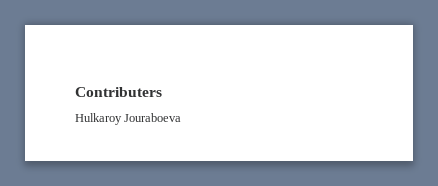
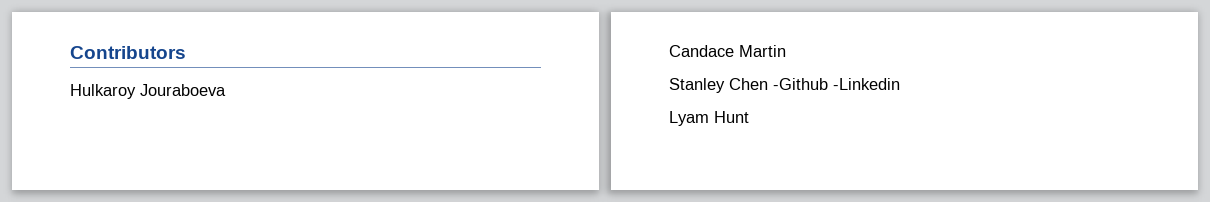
[75,87,162,97] Contributers -> [70,46,186,59] Contributors
(182, 117) none -> [669,45,786,57] [669,78,900,93] [669,111,749,126] // Candace Martin // Stanley Chen -Github -Linkedin // Lyam Hunt

